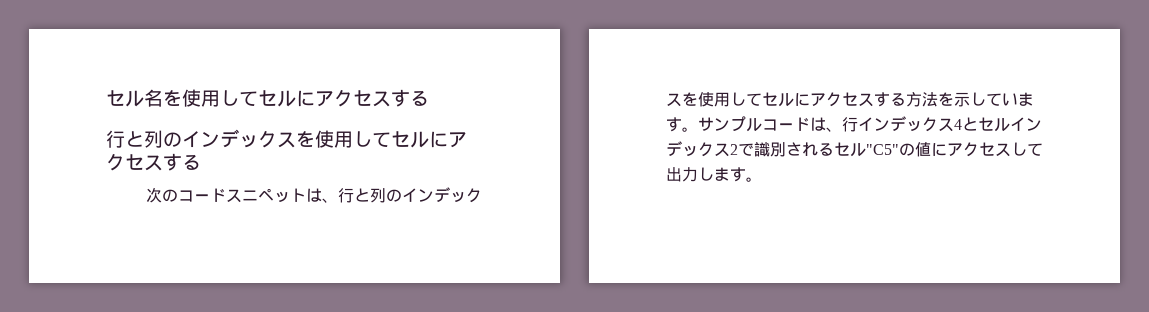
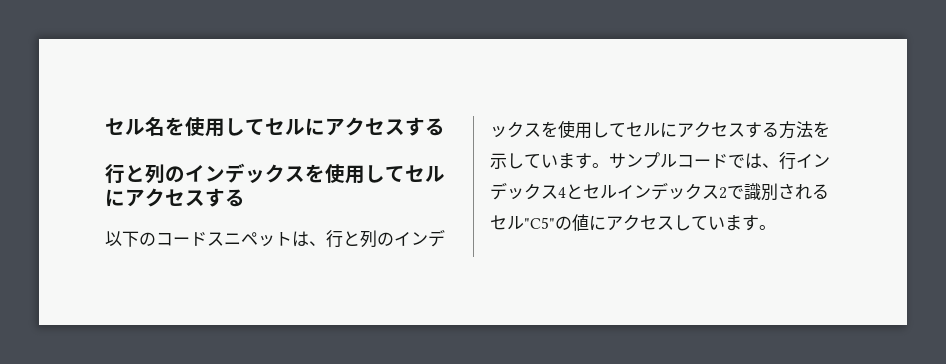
[146,187,163,203] 次 -> [105,231,139,247] 以下
(810, 124) none -> [728,154,745,168] で
[666,167,714,182] 出力し -> [708,216,725,230] い

